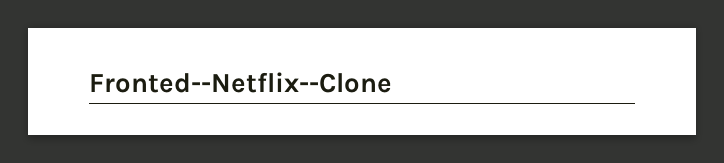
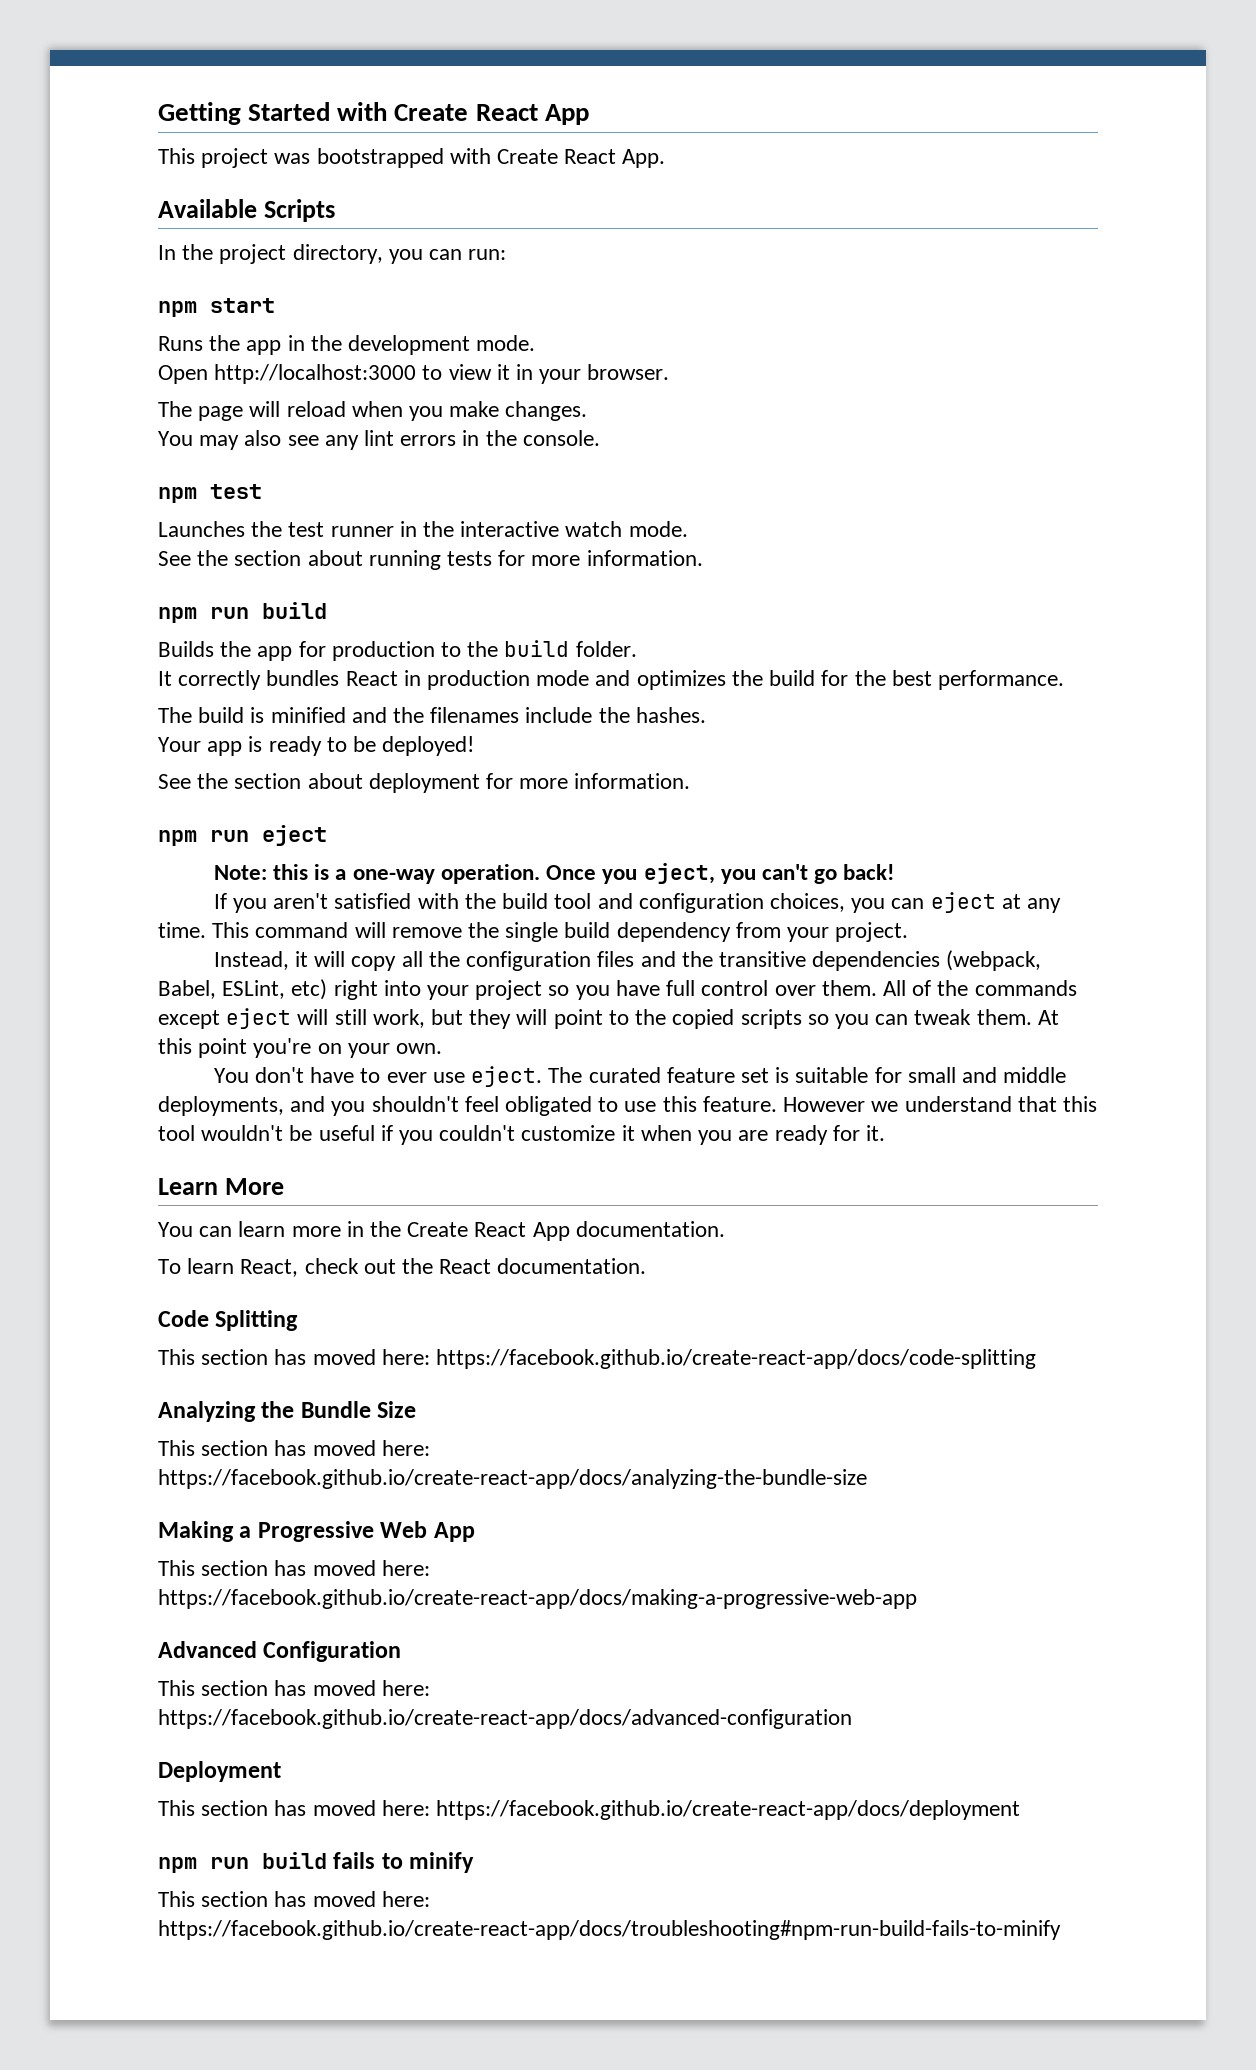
[89,72,392,93] Fronted--Netflix--Clone -> [158,102,589,125] [158,148,666,168] [158,199,335,222] [158,244,507,264] [158,298,275,317] [158,335,536,355] [158,364,670,384] [158,401,588,421] [158,430,600,450] [158,484,262,503] [158,521,688,537] [158,550,703,570] [158,602,327,623] [158,640,637,661] [158,670,1064,690] [158,707,706,723] [158,736,475,756] [158,773,691,793] [158,825,327,846] [213,863,895,884] [213,892,1062,913] [158,922,909,942] [213,950,1042,971] [158,979,1077,1000] [158,1008,1059,1029] [158,1038,443,1058] [213,1066,1067,1087] [158,1096,1097,1116] [158,1125,885,1145] [158,1178,284,1195] [158,1221,725,1241] [158,1258,647,1277] [158,1310,299,1331] [158,1349,1037,1369] [158,1401,417,1422] [158,1440,430,1456] [158,1469,867,1489] [158,1521,475,1542] [158,1560,430,1576] [158,1589,917,1609] [158,1641,402,1662] [158,1680,430,1696] [158,1709,852,1729] [158,1761,281,1782] [158,1800,1021,1820] [158,1852,475,1873] [158,1891,430,1907] [158,1920,1061,1940] Getting Started with Create React App // This project was bootstrapped with Create React App. // Available Scripts // In the project directory, you can run: // npm start // Runs the app in the development mode. // Open http://localhost:3000 to view it in your browser. // The page will reload when you make changes. // You may also see any lint errors in the console. // npm test // Launches the test runner in the interactive watch mode. // See the section about running tests for more information. // npm run build // Builds the app for production to the build folder. // It correctly bundles React in production mode and optimizes the build for the best performance. // The build is minified and the filenames include the hashes. // Your app is ready to be deployed! // See the section about deployment for more information. // npm run eject // Note: this is a one-way operation. Once you eject, you can't go back! // If you aren't satisfied with the build tool and configuration choices, you can eject at any time. This command will remove the single build dependency from your project. // Instead, it will copy all the configuration files and the transitive dependencies (webpack, Babel, ESLint, etc) right into your project so you have full control over them. All of the commands except eject will still work, but they will point to the copied scripts so you can tweak them. At this point you're on your own. // You don't have to ever use eject. The curated feature set is suitable for small and middle deployments, and you shouldn't feel obligated to use this feature. However we understand that this tool wouldn't be useful if you couldn't customize it when you are ready for it. // Learn More // You can learn more in the Create React App documentation. // To learn React, check out the React documentation. // Code Splitting // This section has moved here: https://facebook.github.io/create-react-app/docs/code-splitting // Analyzing the Bundle Size // This section has moved here: https://facebook.github.io/create-react-app/docs/analyzing-the-bundle-size // Making a Progressive Web App // This section has moved here: https://facebook.github.io/create-react-app/docs/making-a-progressive-web-app // Advanced Configuration // This section has moved here: https://facebook.github.io/create-react-app/docs/advanced-configuration // Deployment // This section has moved here: https://facebook.github.io/create-react-app/docs/deployment // npm run build fails to minify // This section has moved here: https://facebook.github.io/create-react-app/docs/troubleshooting#npm-run-build-fails-to-minify

